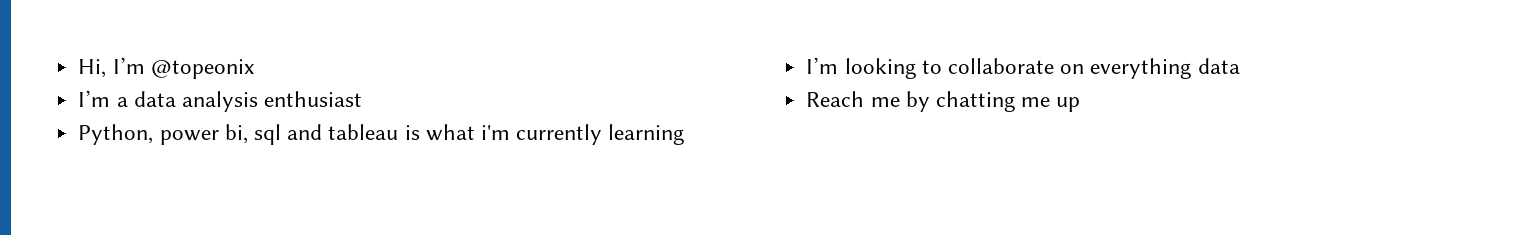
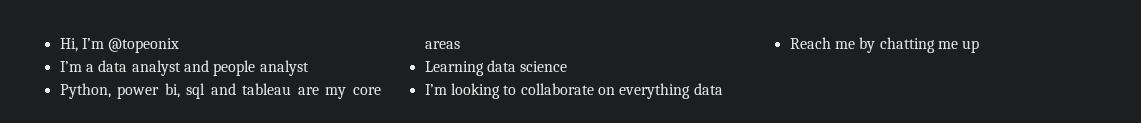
[181,91,363,112] analysis enthusiast -> [131,60,309,76] analyst and people analyst
[404,124,685,145] is what i'm currently learning -> [297,87,382,99] [424,41,460,49] [424,60,568,76] are my core areas // Learning data science

